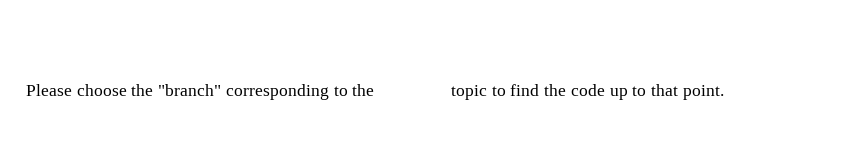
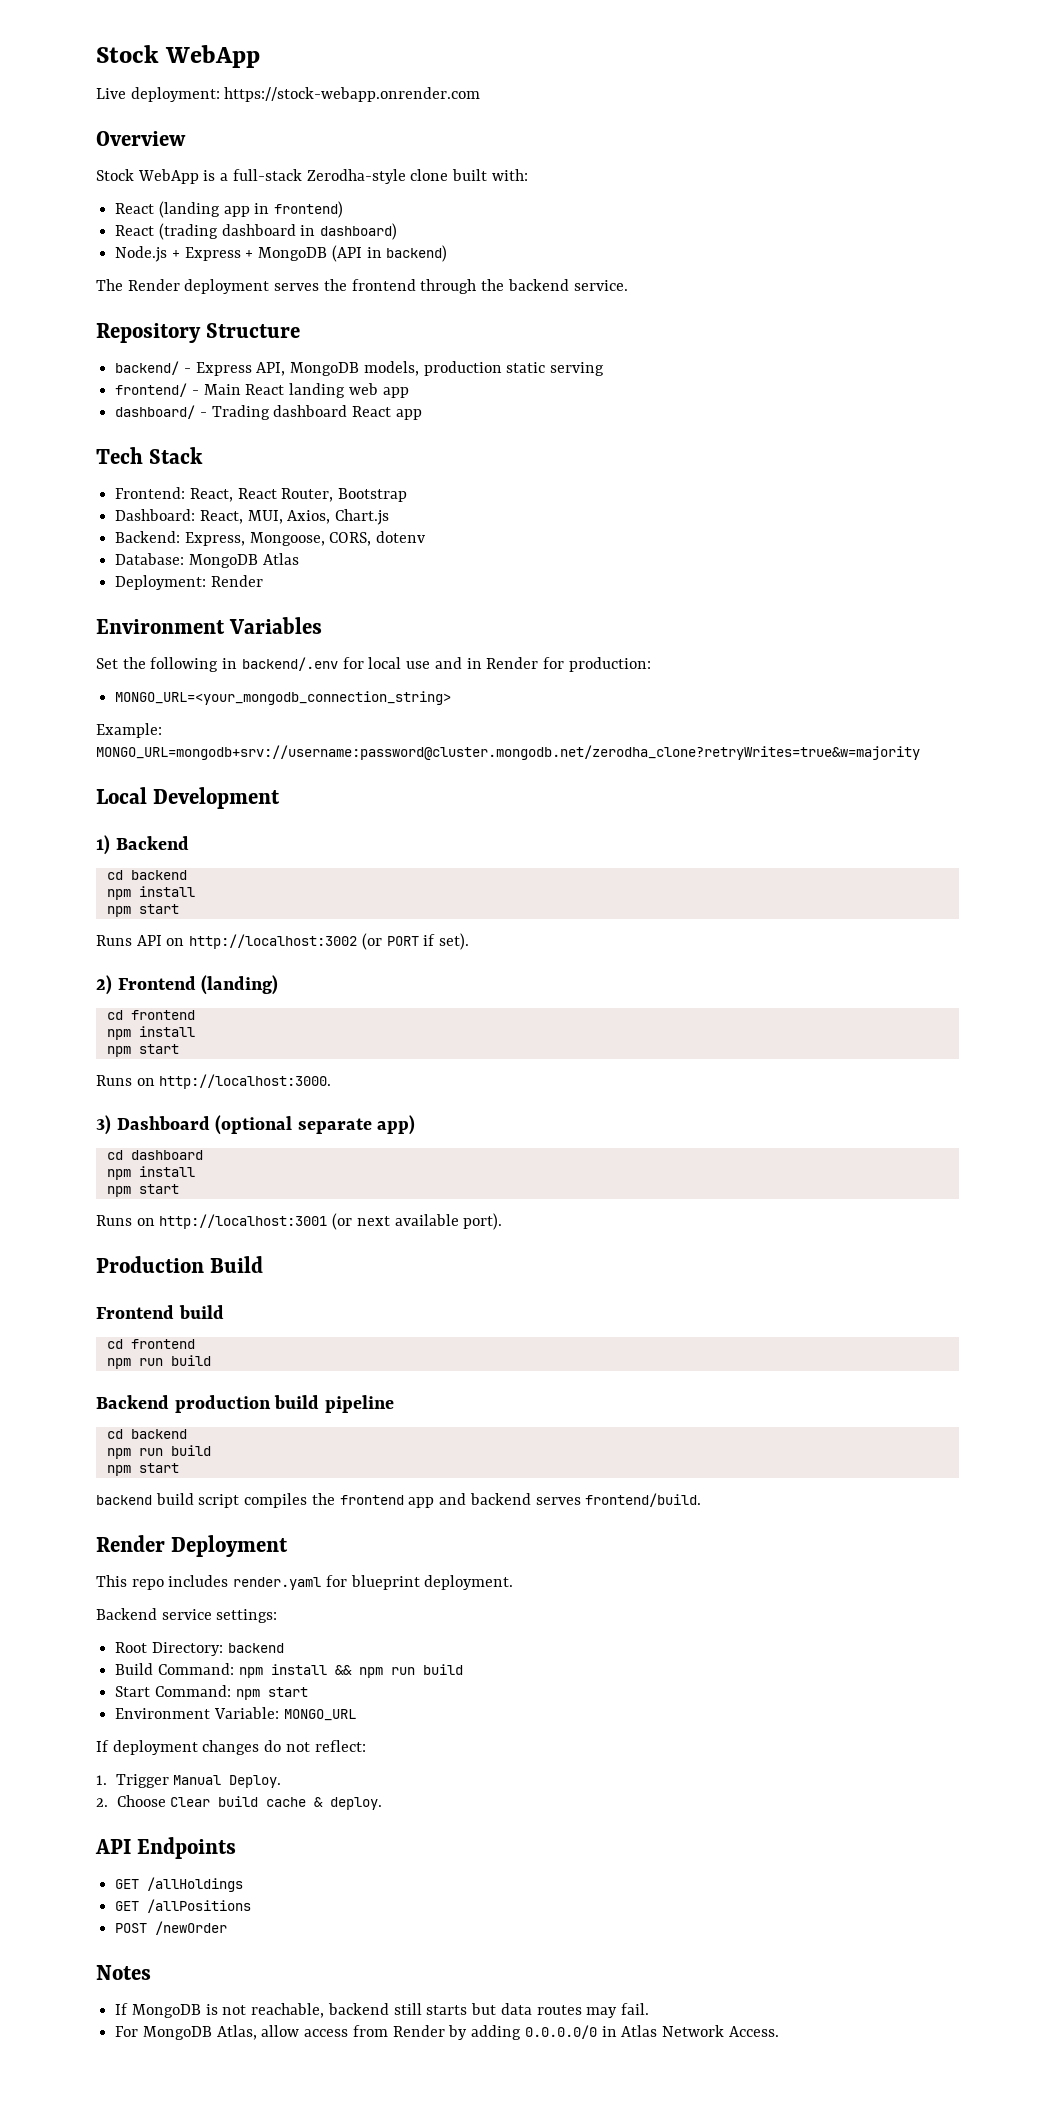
[26,84,724,100] Please choose the "branch" corresponding to the topic to find the code up to that point. -> [96,45,261,68] [96,87,481,102] [96,131,186,146] [96,169,528,184] [115,201,344,218] [115,223,398,240] [115,245,448,262] [96,279,628,294] [96,323,301,343] [115,361,605,376] [115,383,409,398] [115,405,422,420] [96,447,204,464] [115,487,408,502] [115,509,390,525] [115,531,426,546] [115,553,299,568] [115,575,263,590] [96,617,323,634] [96,657,651,672] [115,691,452,705] [96,723,162,738] [96,745,920,760] [96,787,281,809] [96,835,189,855] [106,870,187,880] [106,886,195,900] [106,904,179,917] [96,933,470,950] [96,975,279,995] [106,1010,195,1020] [106,1026,195,1040] [106,1044,179,1057] [96,1074,332,1089] [96,1115,416,1135] [106,1150,203,1160] [106,1166,195,1180] [106,1184,179,1197] [96,1213,503,1230] [96,1256,264,1273] [96,1305,224,1319] [106,1339,195,1349] [106,1355,211,1369] [96,1395,394,1413] [106,1429,187,1439] [106,1445,211,1459] [106,1463,179,1476] [96,1493,702,1508] [96,1535,289,1557] [96,1575,514,1590] [96,1608,278,1623] [115,1642,284,1656] [115,1663,463,1678] [115,1685,308,1700] [115,1707,356,1721] [96,1740,366,1755] [96,1774,282,1788] [96,1795,383,1810] [95,1837,237,1859] [115,1877,244,1892] [115,1899,252,1913] [115,1921,228,1935] [96,1965,151,1980] [115,2003,649,2018] [115,2025,779,2040] Stock WebApp // Live deployment: https://stock-webapp.onrender.com // Overview // Stock WebApp is a full-stack Zerodha-style clone built with: // React (landing app in frontend) // React (trading dashboard in dashboard) // Node.js + Express + MongoDB (API in backend) // The Render deployment serves the frontend through the backend service. // Repository Structure // backend/ - Express API, MongoDB models, production static serving // frontend/ - Main React landing web app // dashboard/ - Trading dashboard React app // Tech Stack // Frontend: React, React Router, Bootstrap // Dashboard: React, MUI, Axios, Chart.js // Backend: Express, Mongoose, CORS, dotenv // Database: MongoDB Atlas // Deployment: Render // Environment Variables // Set the following in backend/.env for local use and in Render for production: // MONGO_URL=<your_mongodb_connection_string> // Example: MONGO_URL=mongodb+srv://username:password@cluster.mongodb.net/zerodha_clone?retryWrites=true&w=majority // Local Development // 1) Backend // cd backend // npm install // npm start // Runs API on http://localhost:3002 (or PORT if set). // 2) Frontend (landing) // cd frontend // npm install // npm start // Runs on http://localhost:3000. // 3) Dashboard (optional separate app) // cd dashboard // npm install // npm start // Runs on http://localhost:3001 (or next available port). // Production Build // Frontend build // cd frontend // npm run build // Backend production build pipeline // cd backend // npm run build // npm start // backend build script compiles the frontend app and backend serves frontend/build. // Render Deployment // This repo includes render.yaml for blueprint deployment. // Backend service settings: // Root Directory: backend // Build Command: npm install && npm run build // Start Command: npm start // Environment Variable: MONGO_URL // If deployment changes do not reflect: // 1. Trigger Manual Deploy. // 2. Choose Clear build cache & deploy. // API Endpoints // GET /allHoldings // GET /allPositions // POST /newOrder // Notes // If MongoDB is not reachable, backend still starts but data routes may fail. // For MongoDB Atlas, allow access from Render by adding 0.0.0.0/0 in Atlas Network Access.

